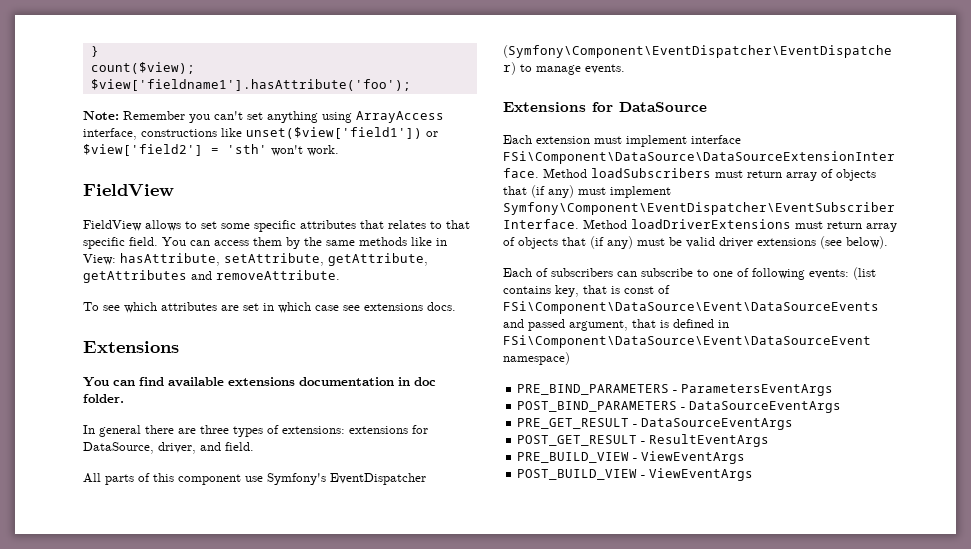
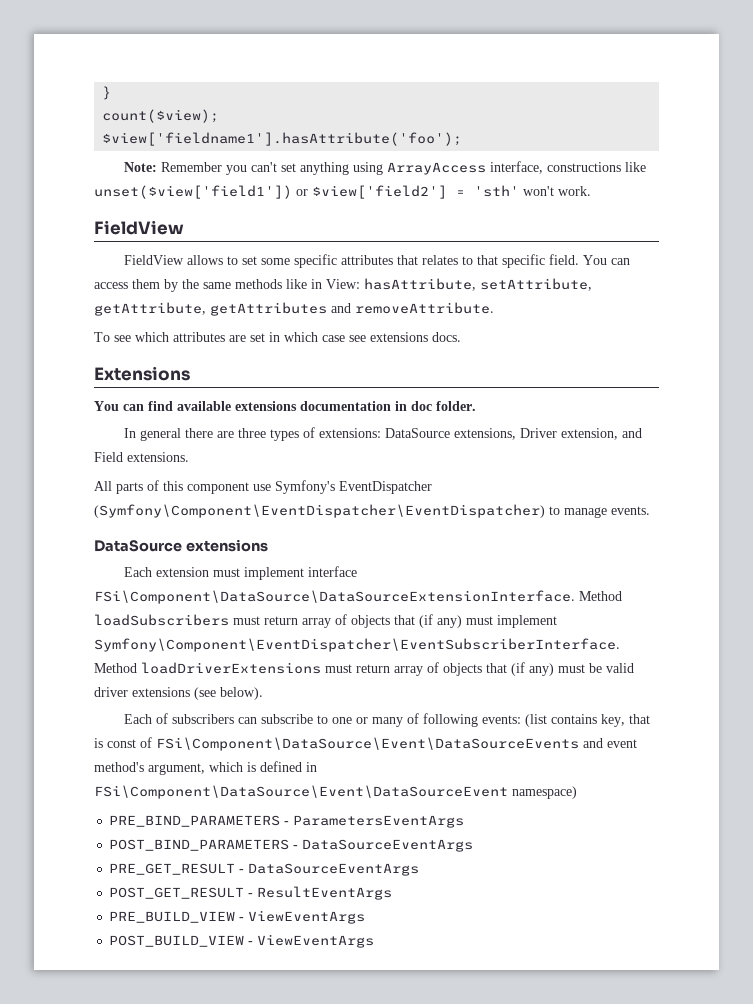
[349,425,428,434] [83,442,254,454] extensions for DataSource, driver, and field. -> [385,428,643,440] [94,452,189,462] DataSource extensions, Driver extension, and Field extensions.
[503,102,707,112] Extensions for DataSource -> [94,539,268,552] DataSource extensions
(733, 274) none -> [356,717,404,727] or many
[528,319,656,331] passed argument, that -> [607,739,637,748] [94,762,243,775] event method's argument, which

